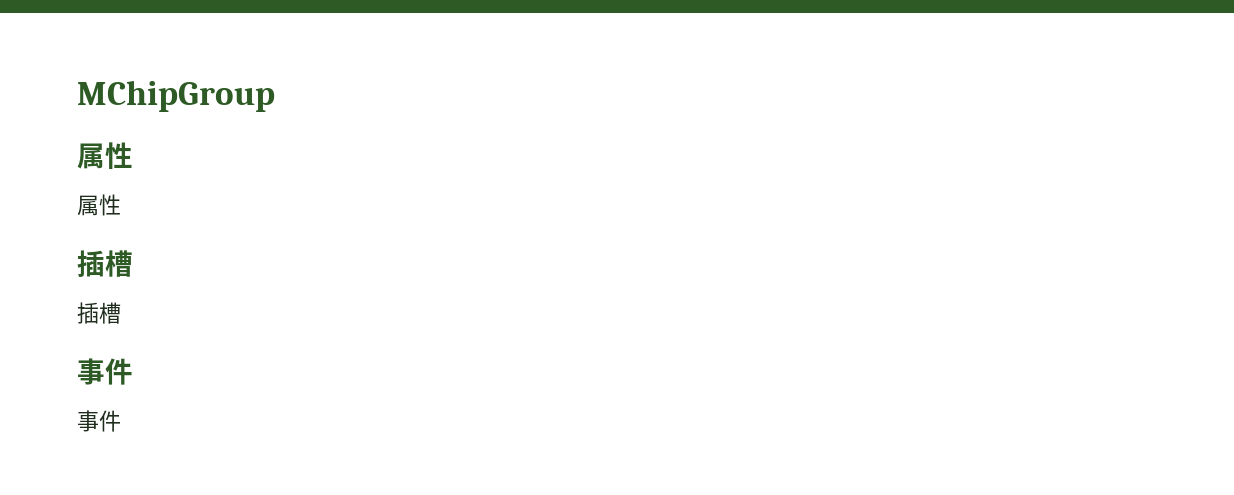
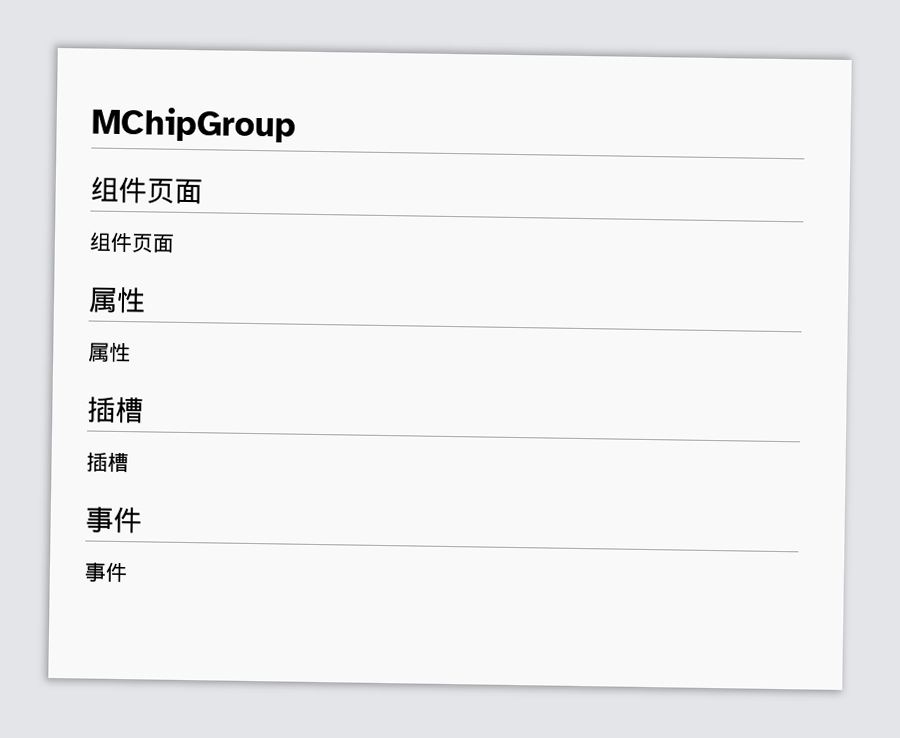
(275, 96) none -> [90,176,203,205] [89,232,175,253] // 组件页面 // 组件页面

